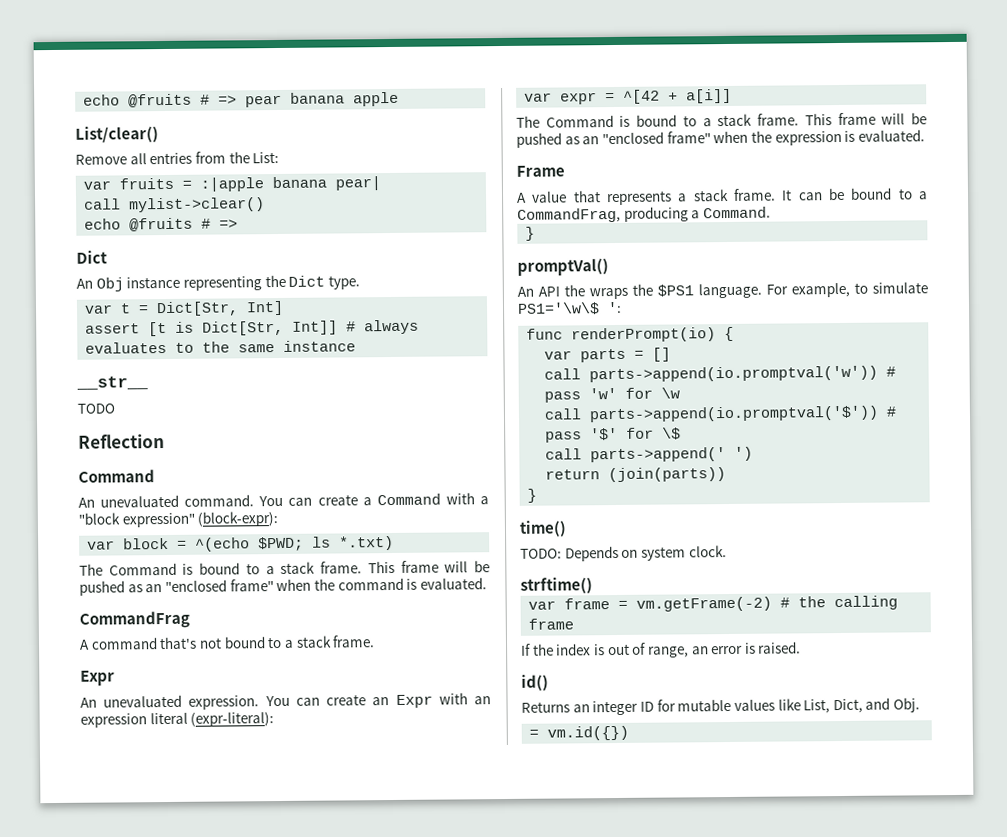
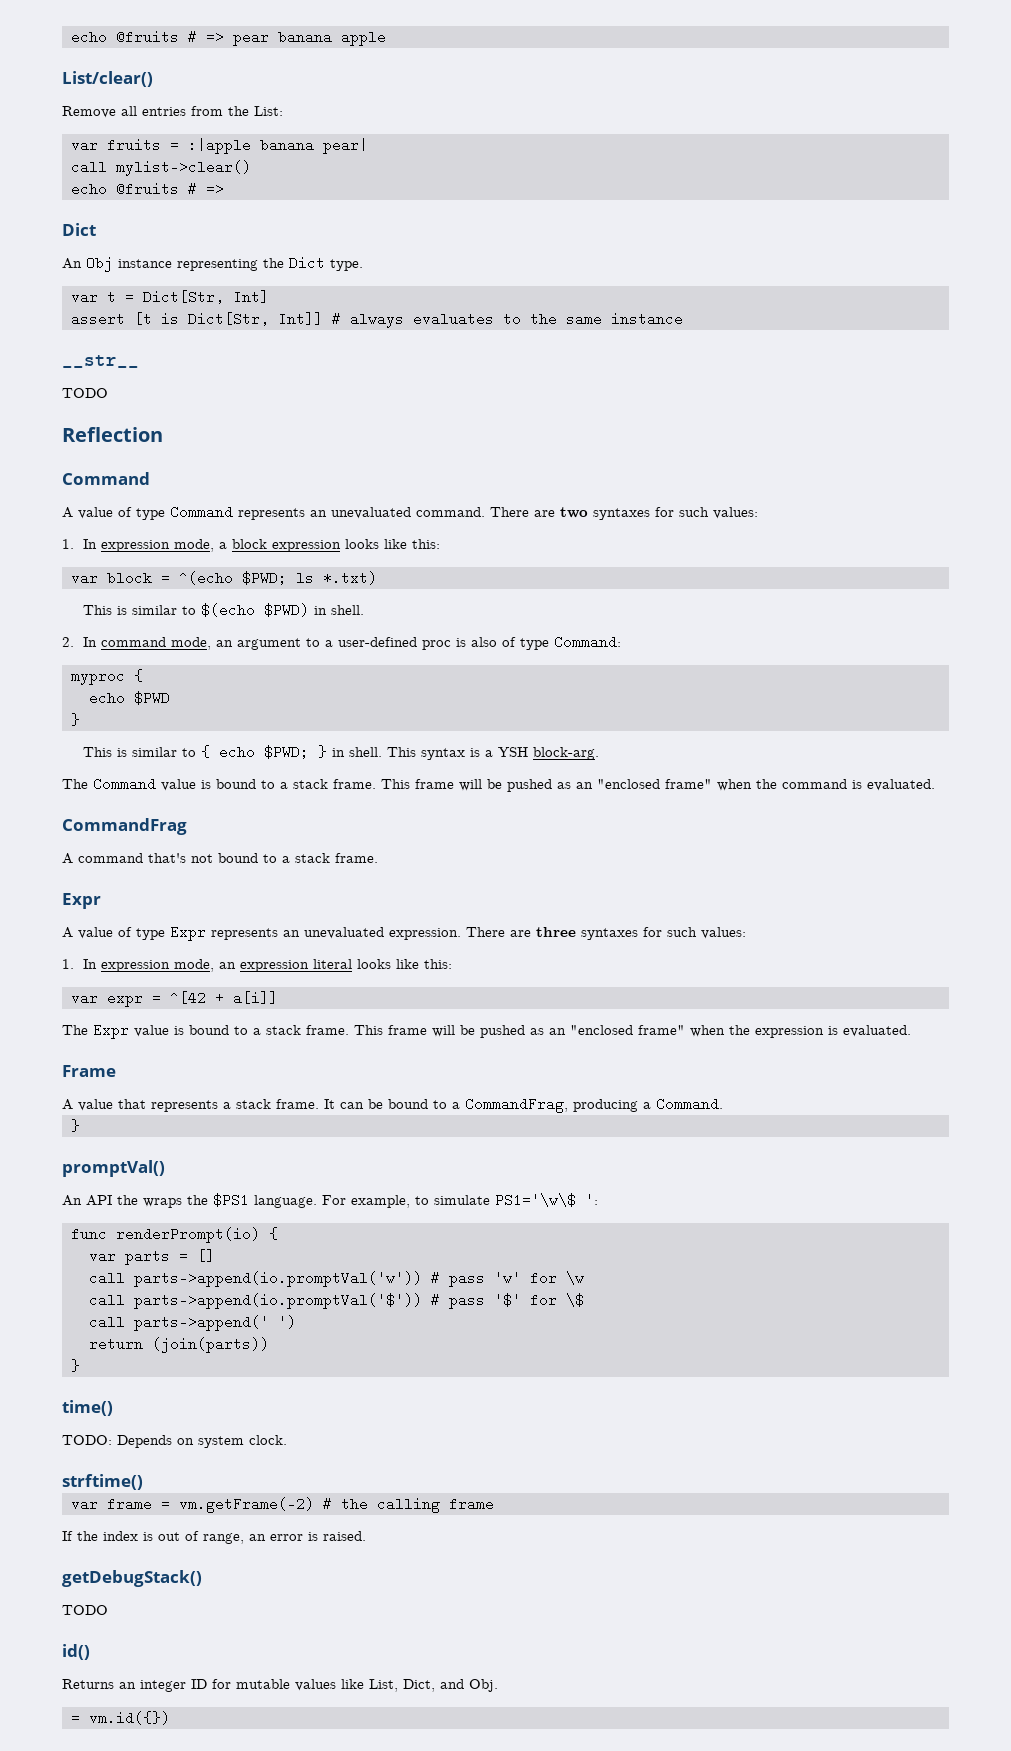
[78,492,489,508] [78,511,279,528] An unevaluated command. You can create a Command with a "block expression" (block-expr): -> [62,505,758,520] [62,539,441,552] A value of type Command represents an unevaluated command. There are two syntaxes for such values: // 1. In expression mode, a block expression looks like this:
[79,562,177,576] // The Command -> [83,603,365,617] [62,635,622,650] [71,669,143,685] [89,691,170,705] [71,713,80,726] [83,745,600,760] [62,777,196,791] // This is similar to $(echo $PWD) in shell. // 2. In command mode, an argument to a user-defined proc is also of type Command: // myproc { // echo $PWD // } // This is similar to { echo $PWD; } in shell. This syntax is a YSH block-arg. // The Command value
[80,692,492,710] [80,712,275,728] An unevaluated expression. You can create an Expr with an expression literal (expr-literal): -> [62,925,746,941] [62,959,453,972] A value of type Expr represents an unevaluated expression. There are three syntaxes for such values: // 1. In expression mode, an expression literal looks like this:
[545,115,614,128] Command -> [93,1023,169,1039] Expr value
[589,365,879,383] parts->append(io.promptval('w')) -> [134,1271,422,1287] parts->append(io.promptVal('w'))
[589,405,880,423] parts->append(io.promptval('$')) -> [134,1293,422,1309] parts->append(io.promptVal('$'))
(802, 647) none -> [62,1570,202,1587] [62,1605,108,1615] // getDebugStack() // TODO

